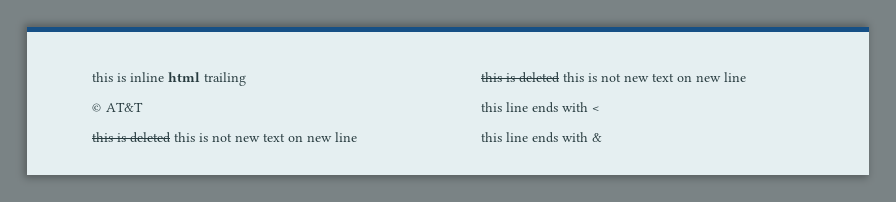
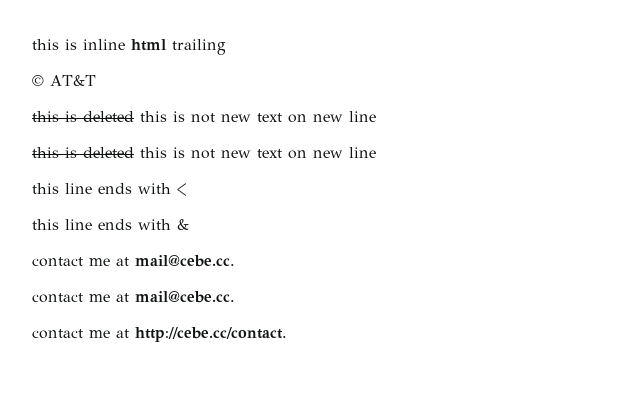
(602, 137) none -> [32,255,235,267] [32,291,235,303] [32,327,287,342] // contact me at mail@cebe.cc. // contact me at mail@cebe.cc. // contact me at http://cebe.cc/contact.

